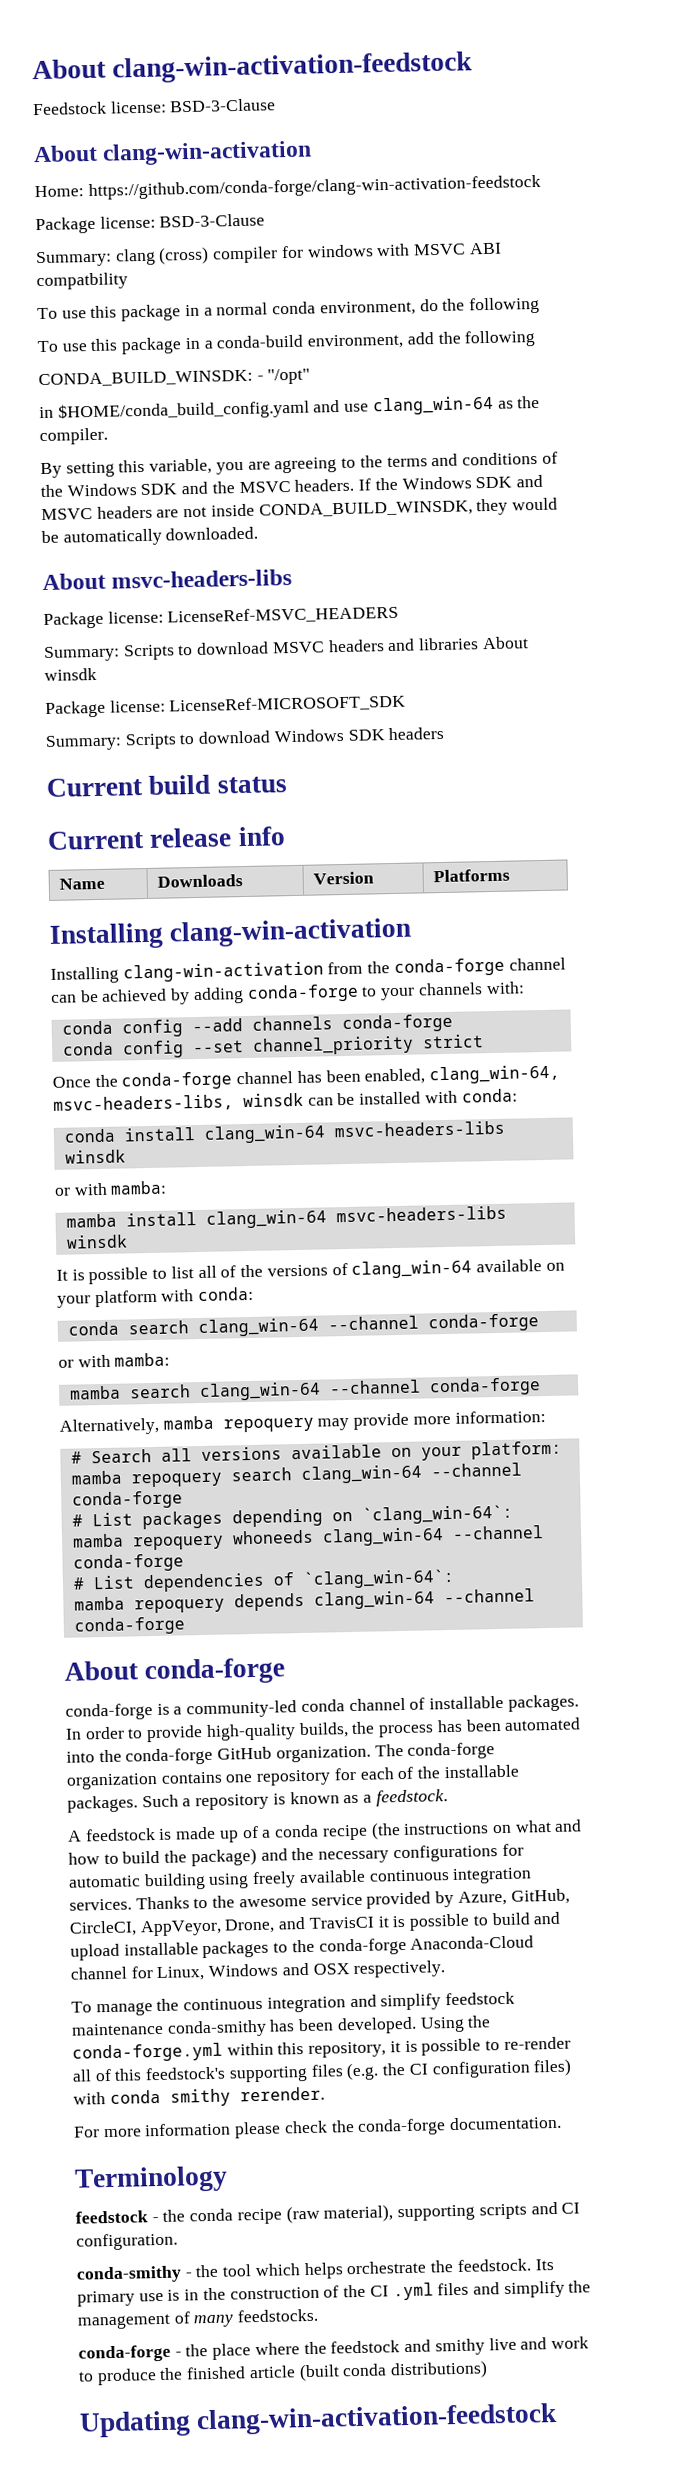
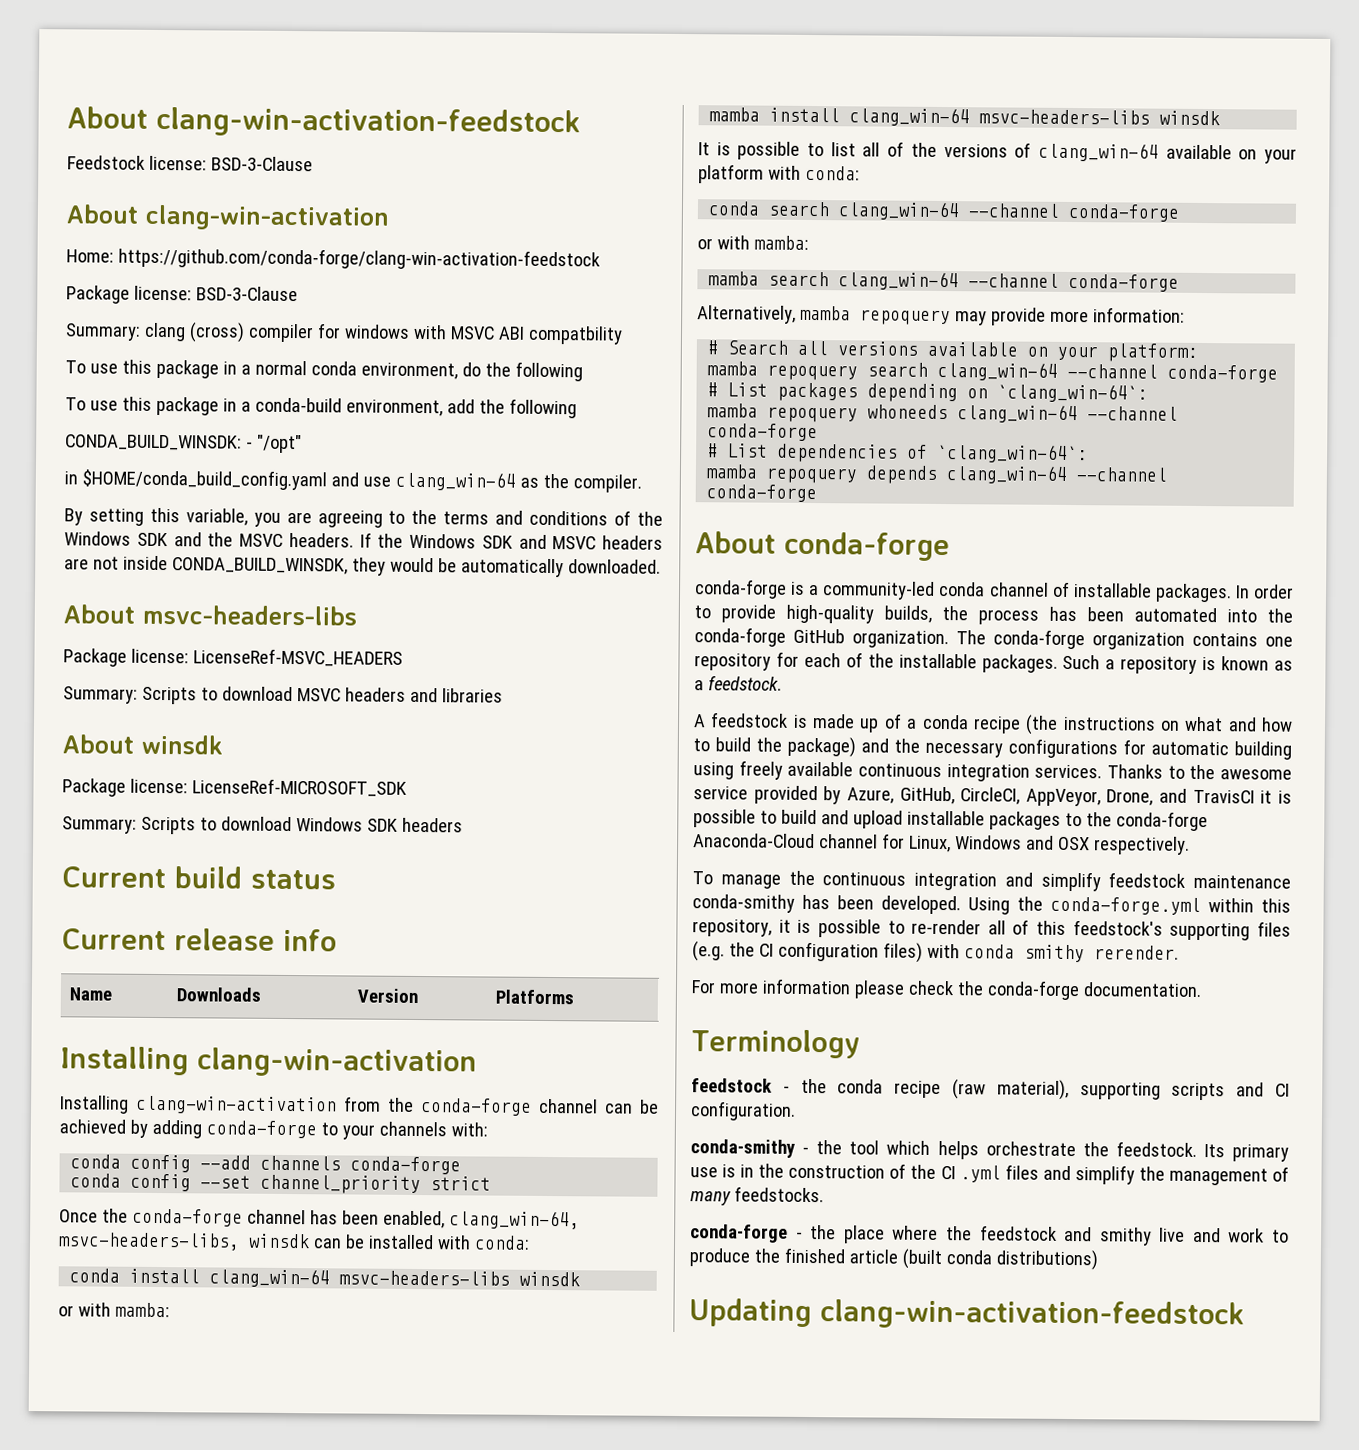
(480, 644) none -> (503, 695) //

